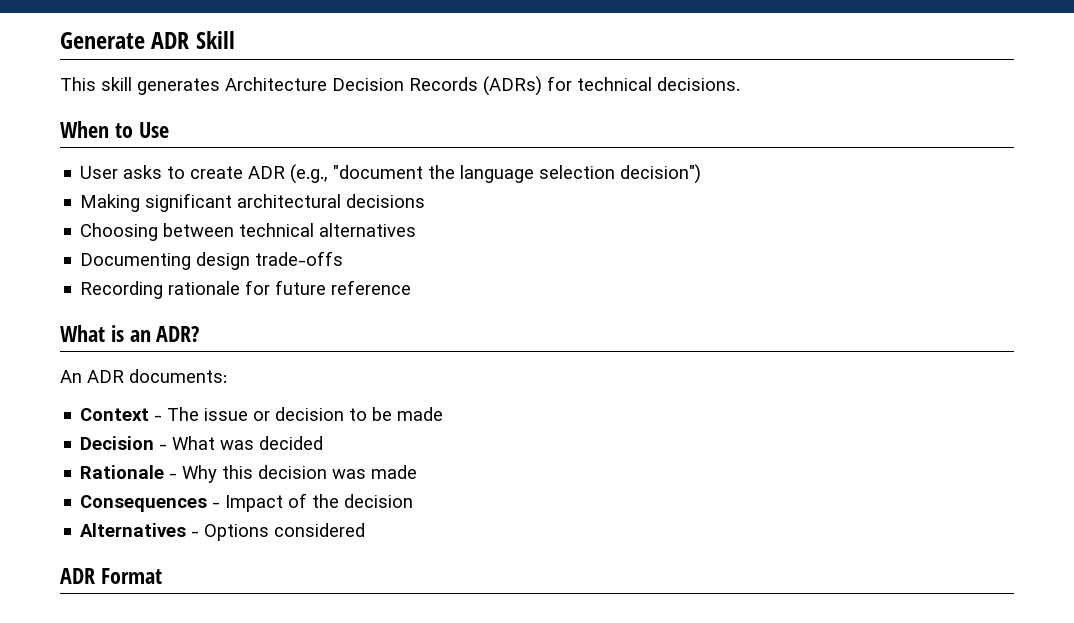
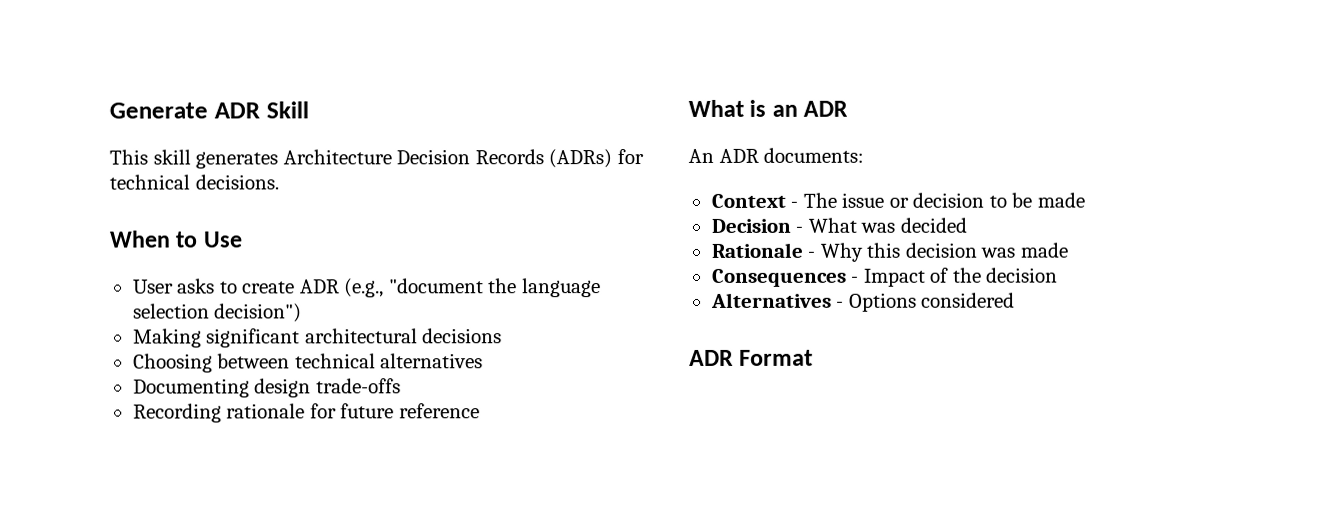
[156,326,200,342] ADR? -> [803,100,849,117] ADR

